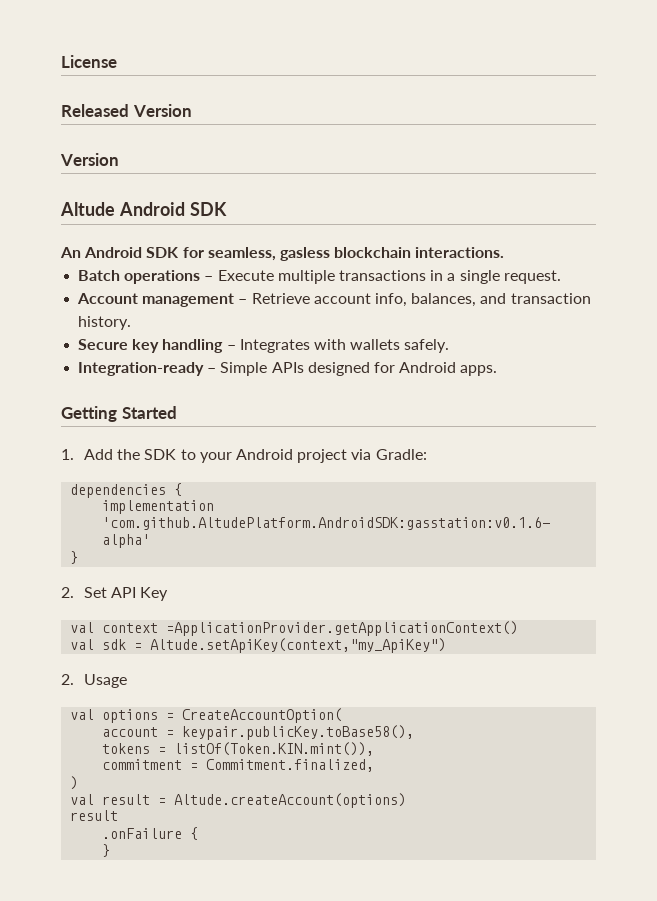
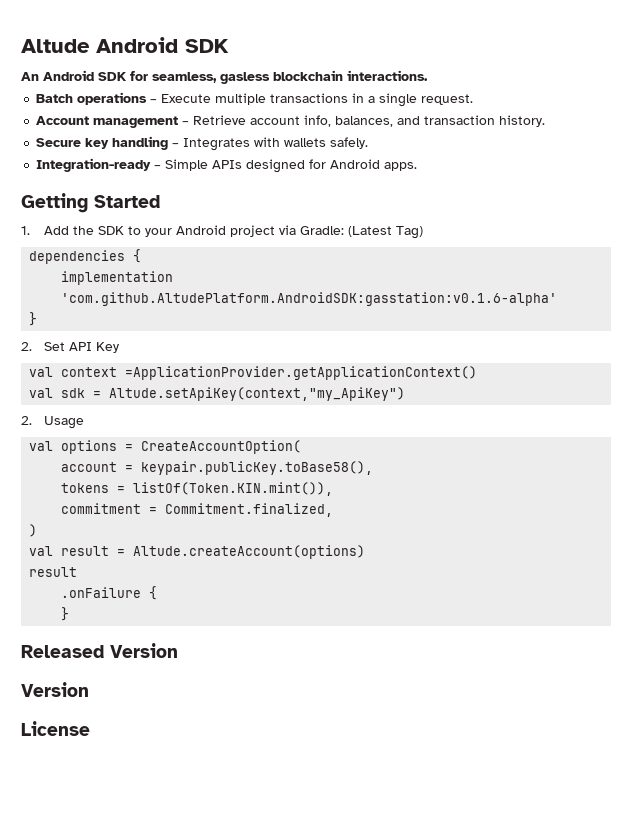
[61,55,117,68] [61,104,192,117] [60,153,119,166] License // Released Version // Version // -> (21, 46) none
(427, 454) none -> [347,226,423,239] (Latest Tag)
(111, 850) none -> [21,643,178,658] [21,682,89,697] [21,721,90,736] // Released Version // Version // License

